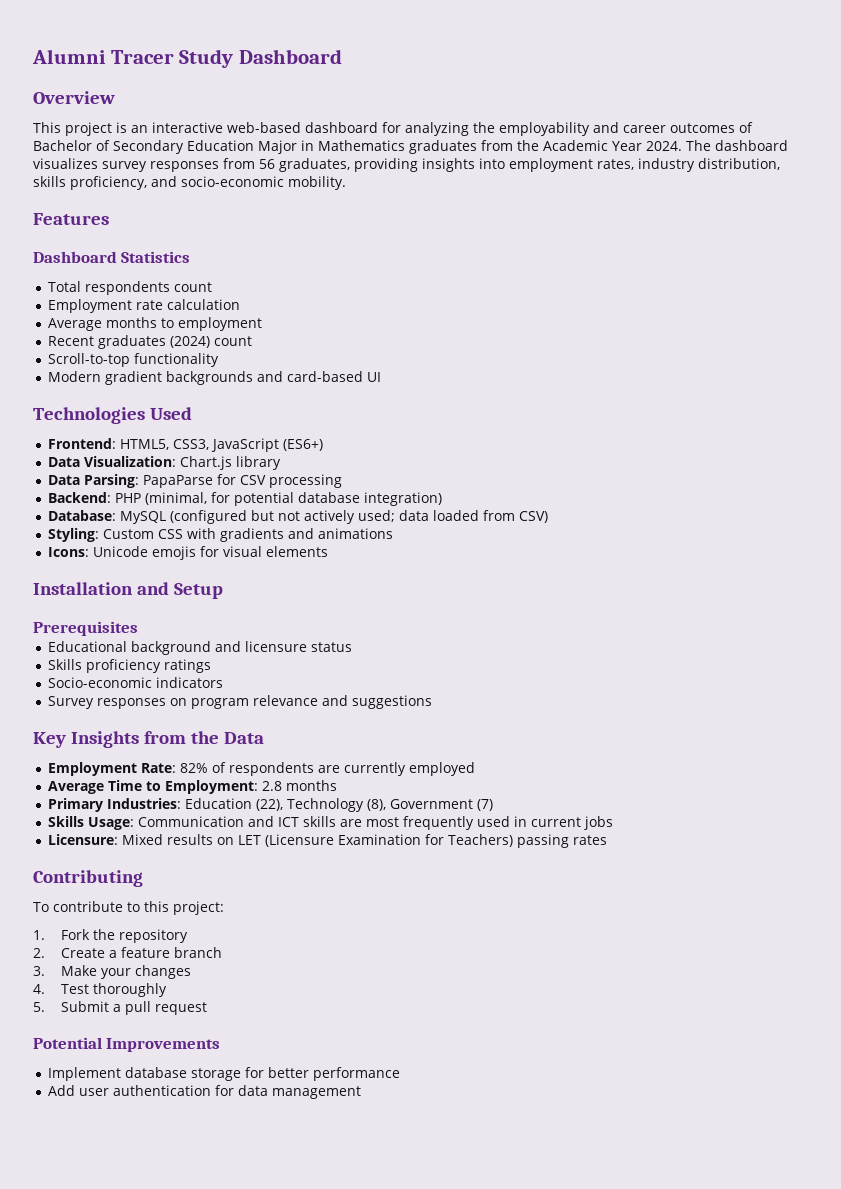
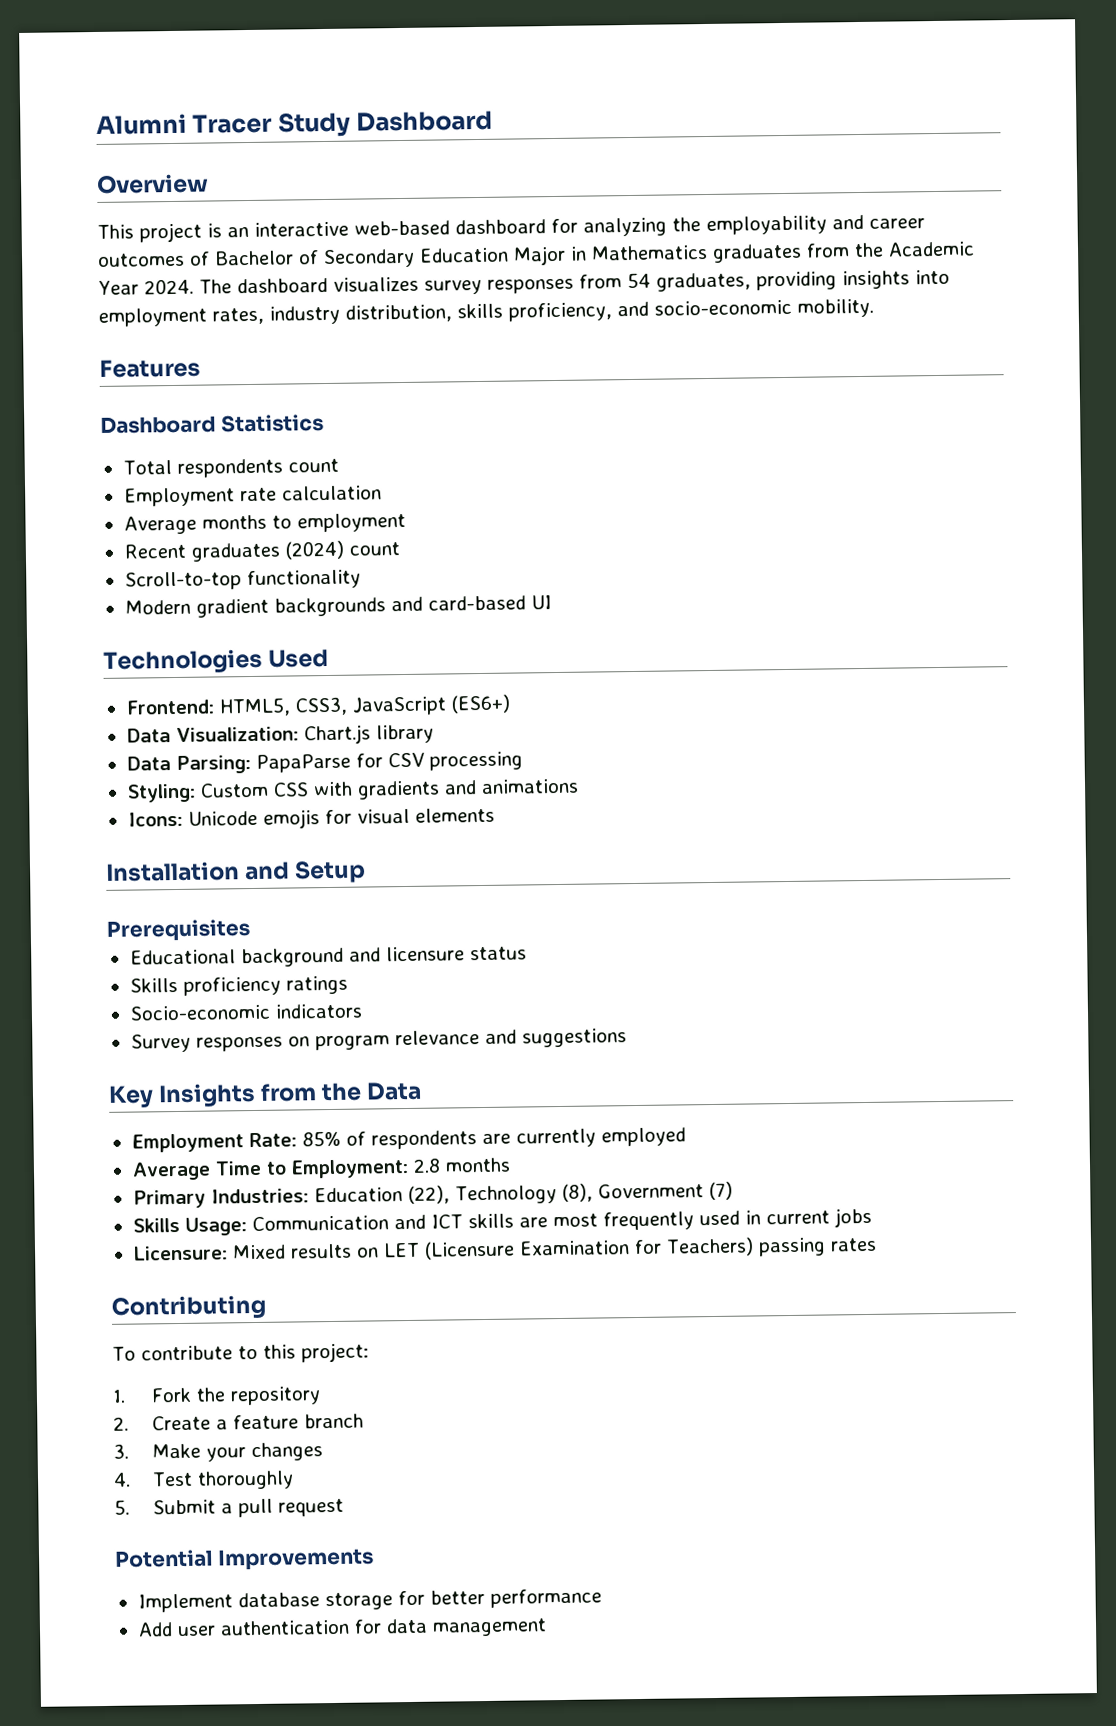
[259,159,275,169] 56 -> [626,272,651,289] 54
[48,492,443,506] [48,510,549,524] // Backend: PHP (minimal, for potential database integration) // Database: MySQL (configured but not actively used; data loaded from CSV) -> (523, 761) none
[180,763,209,773] 82% -> [301,1130,341,1147] 85%

